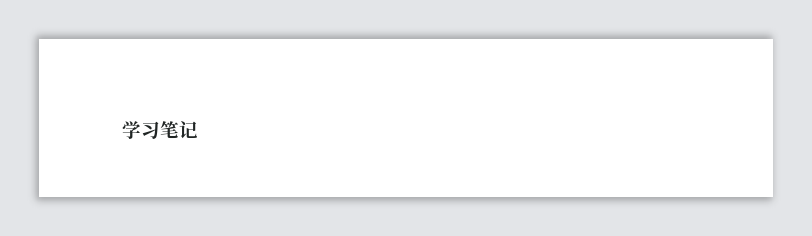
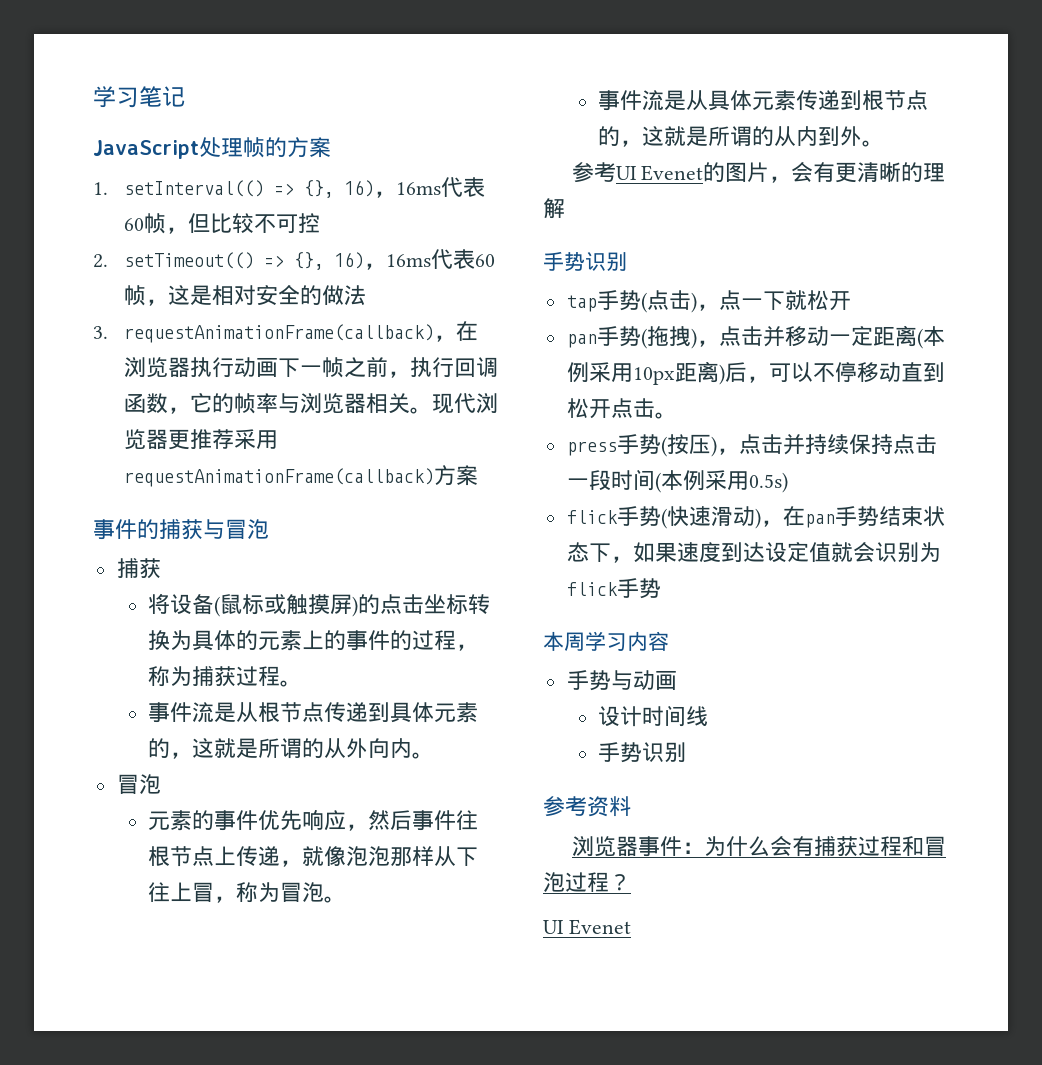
(198, 130) none -> [93,137,331,159] [93,177,486,198] [124,213,321,234] [93,249,496,270] [124,285,367,306] [93,321,479,343] [124,356,499,378] [124,393,499,414] [124,429,279,450] [124,465,479,487] [93,518,269,540] [116,557,161,579] [148,593,491,617] [148,630,479,651] [148,665,303,687] [148,702,479,723] [148,738,435,759] [116,774,161,794] [148,809,479,831] [148,846,479,867] [148,882,347,903] [598,90,929,111] [598,126,885,147] [571,162,946,183] [543,198,565,219] [543,251,627,272] [566,290,851,313] [566,325,945,349] [566,361,945,385] [566,398,677,419] [566,434,937,457] [566,469,788,493] [566,506,945,529] [566,542,941,563] [566,578,661,599] [543,631,669,651] [566,670,677,691] [598,705,709,727] [598,742,687,763] [543,796,631,817] [571,835,946,857] [543,872,631,892] [543,919,631,935] // JavaScript处理帧的方案 // 1. setInterval(() => {}, 16)，16ms代表60帧，但比较不可控 // 2. setTimeout(() => {}, 16)，16ms代表60帧，这是相对安全的做法 // 3. requestAnimationFrame(callback)，在浏览器执行动画下一帧之前，执行回调函数，它的帧率与浏览器相关。现代浏览器更推荐采用requestAnimationFrame(callback)方案 // 事件的捕获与冒泡 // 捕获 // 将设备(鼠标或触摸屏)的点击坐标转换为具体的元素上的事件的过程，称为捕获过程。 // 事件流是从根节点传递到具体元素的，这就是所谓的从外向内。 // 冒泡 // 元素的事件优先响应，然后事件往根节点上传递，就像泡泡那样从下往上冒，称为冒泡。 // 事件流是从具体元素传递到根节点的，这就是所谓的从内到外。 // 参考UI Evenet的图片，会有更清晰的理解 // 手势识别 // tap手势(点击)，点一下就松开 // pan手势(拖拽)，点击并移动一定距离(本例采用10px距离)后，可以不停移动直到松开点击。 // press手势(按压)，点击并持续保持点击一段时间(本例采用0.5s) // flick手势(快速滑动)，在pan手势结束状态下，如果速度到达设定值就会识别为flick手势 // 本周学习内容 // 手势与动画 // 设计时间线 // 手势识别 // 参考资料 // 浏览器事件：为什么会有捕获过程和冒泡过程？ // UI Evenet

